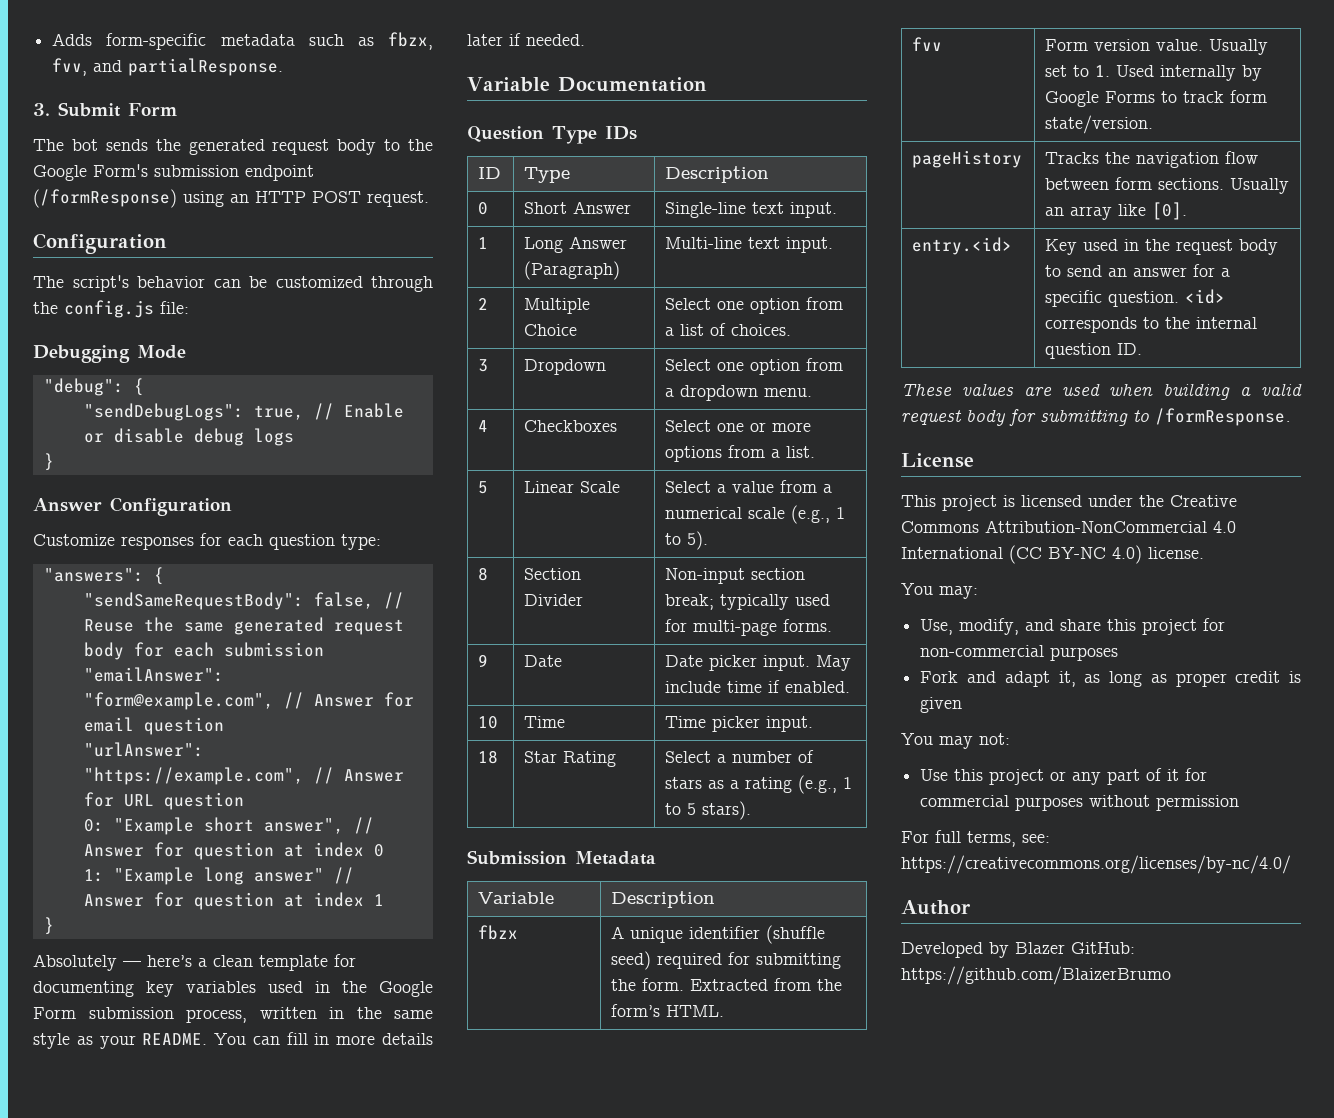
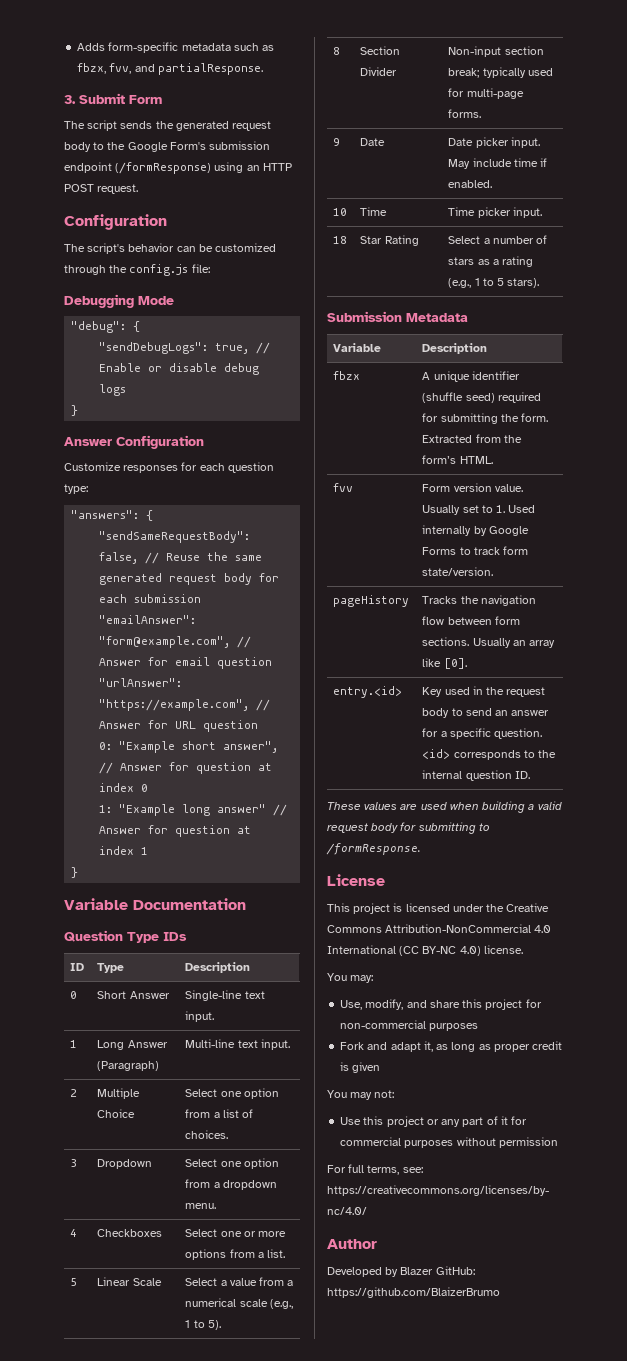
[71,139,98,151] bot -> [87,120,118,131] script
[33,954,356,971] [33,981,433,997] [33,1007,433,1023] [33,1032,433,1049] [467,33,585,46] // Absolutely — here’s a clean template for documenting key variables used in the Google Form submission process, written in the same style as your README. You can fill in more details later if needed. -> (79, 872) none

